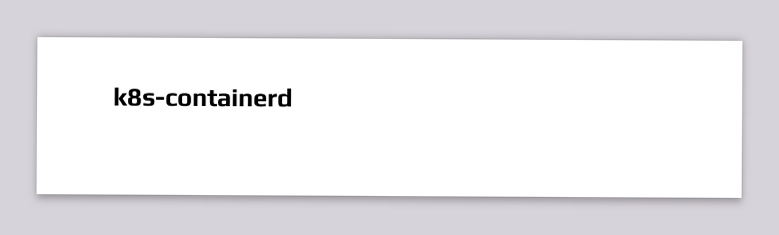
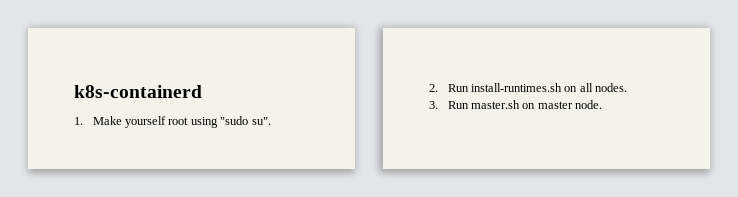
(294, 97) none -> [74,116,271,128] [429,83,628,92] [429,100,603,109] // 1. Make yourself root using "sudo su". // 2. Run install-runtimes.sh on all nodes. // 3. Run master.sh on master node.

